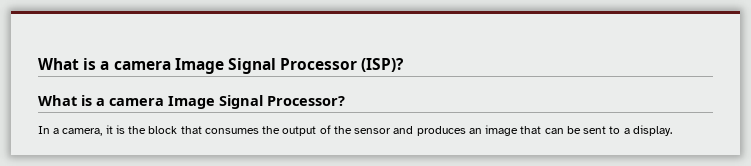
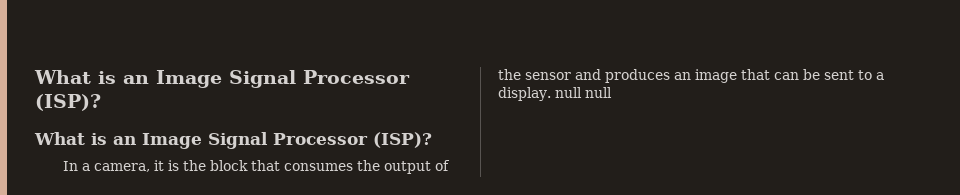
[38,58,171,70] What is a camera -> [34,70,149,84] What is an
[96,95,345,109] a camera Image Signal Processor? -> [113,132,432,149] an Image Signal Processor (ISP)?
(672, 130) none -> [554,87,612,98] null null

